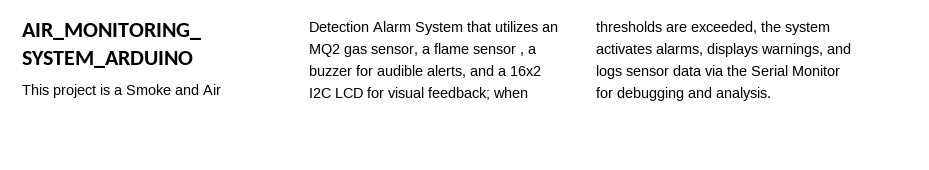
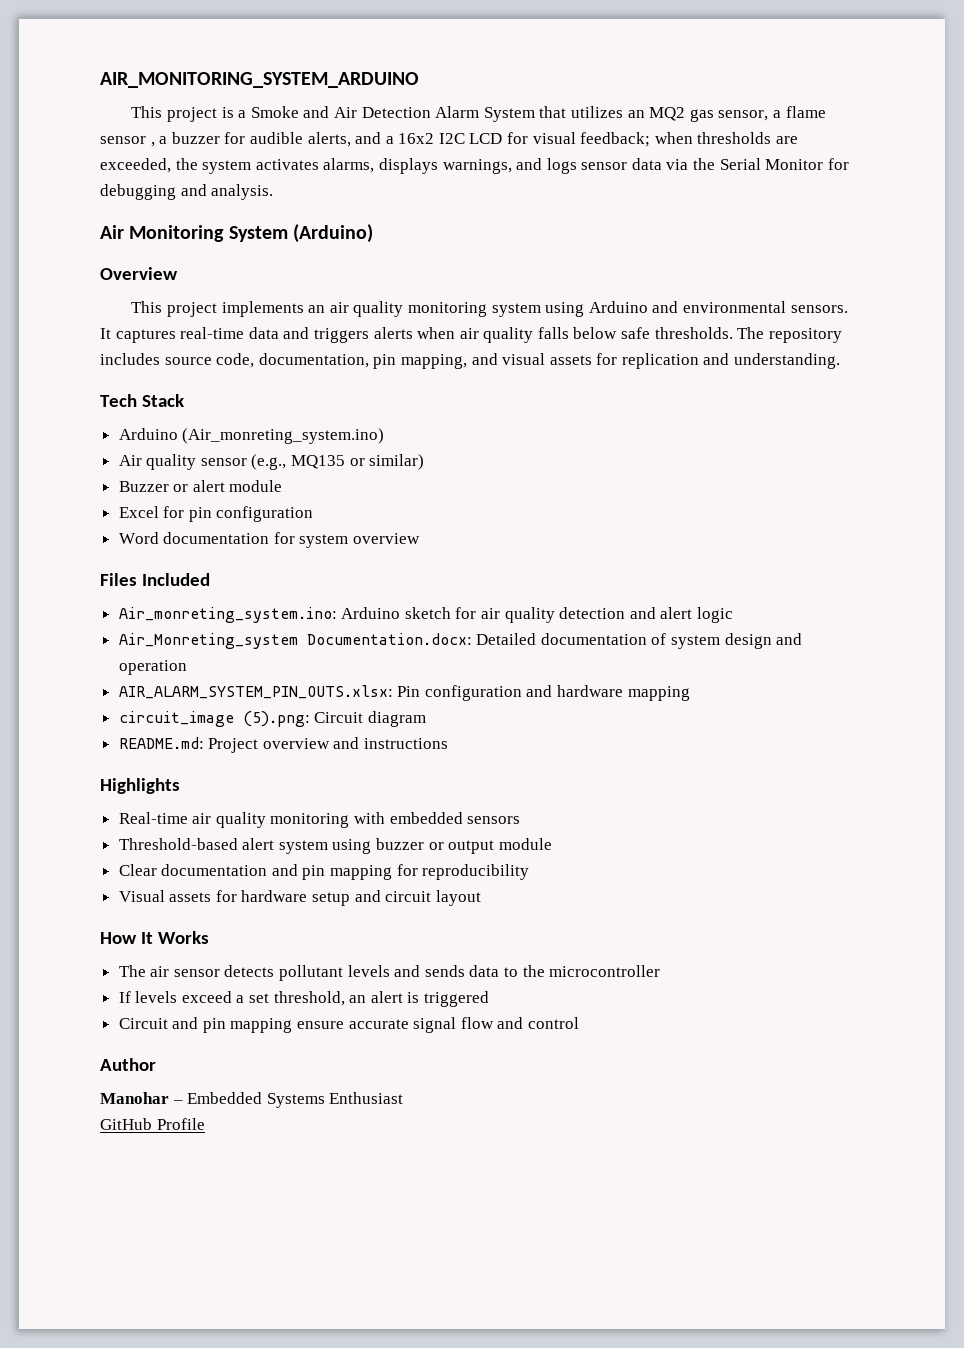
(771, 94) none -> [100,224,373,243] [100,267,178,280] [131,301,848,317] [100,327,842,343] [100,353,841,369] [100,394,184,407] [118,428,385,444] [118,454,425,470] [118,480,283,492] [118,506,314,522] [118,532,421,548] [100,573,210,586] [118,607,734,623] [118,633,803,649] [118,660,187,675] [118,685,690,701] [118,711,426,727] [118,737,449,753] [100,778,180,794] [118,812,521,828] [118,838,552,854] [118,864,530,880] [118,890,481,906] [100,931,209,944] [118,965,661,981] [118,991,490,1007] [118,1017,580,1033] [100,1058,156,1071] [100,1092,404,1108] [100,1118,205,1130] // Air Monitoring System (Arduino) // Overview // This project implements an air quality monitoring system using Arduino and environmental sensors. It captures real-time data and triggers alerts when air quality falls below safe thresholds. The repository includes source code, documentation, pin mapping, and visual assets for replication and understanding. // Tech Stack // Arduino (Air_monreting_system.ino) // Air quality sensor (e.g., MQ135 or similar) // Buzzer or alert module // Excel for pin configuration // Word documentation for system overview // Files Included // Air_monreting_system.ino: Arduino sketch for air quality detection and alert logic // Air_Monreting_system Documentation.docx: Detailed documentation of system design and operation // AIR_ALARM_SYSTEM_PIN_OUTS.xlsx: Pin configuration and hardware mapping // circuit_image (5).png: Circuit diagram // README.md: Project overview and instructions // Highlights // Real-time air quality monitoring with embedded sensors // Threshold-based alert system using buzzer or output module // Clear documentation and pin mapping for reproducibility // Visual assets for hardware setup and circuit layout // How It Works // The air sensor detects pollutant levels and sends data to the microcontroller // If levels exceed a set threshold, an alert is triggered // Circuit and pin mapping ensure accurate signal flow and control // Author // Manohar – Embedded Systems Enthusiast // GitHub Profile

